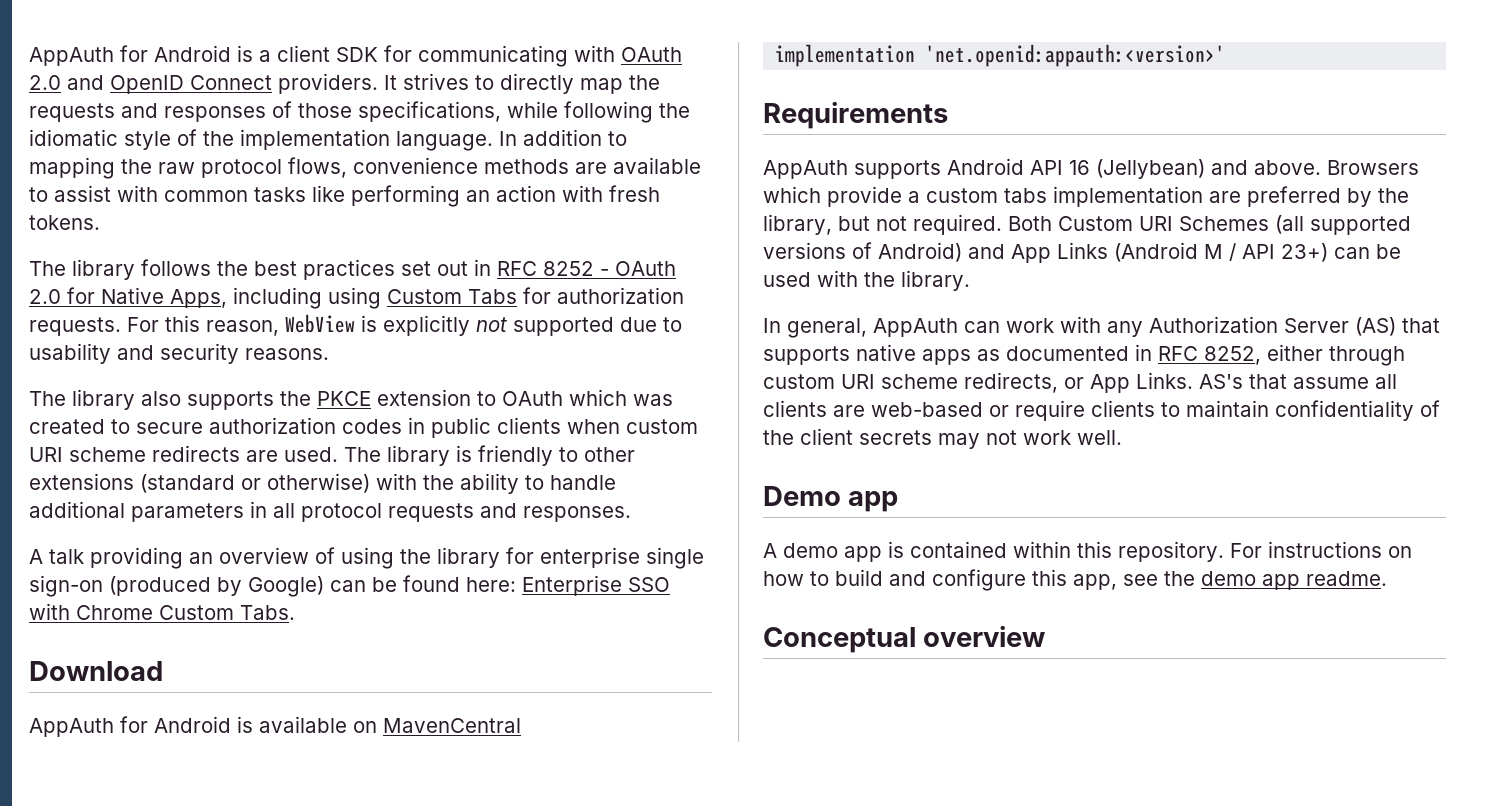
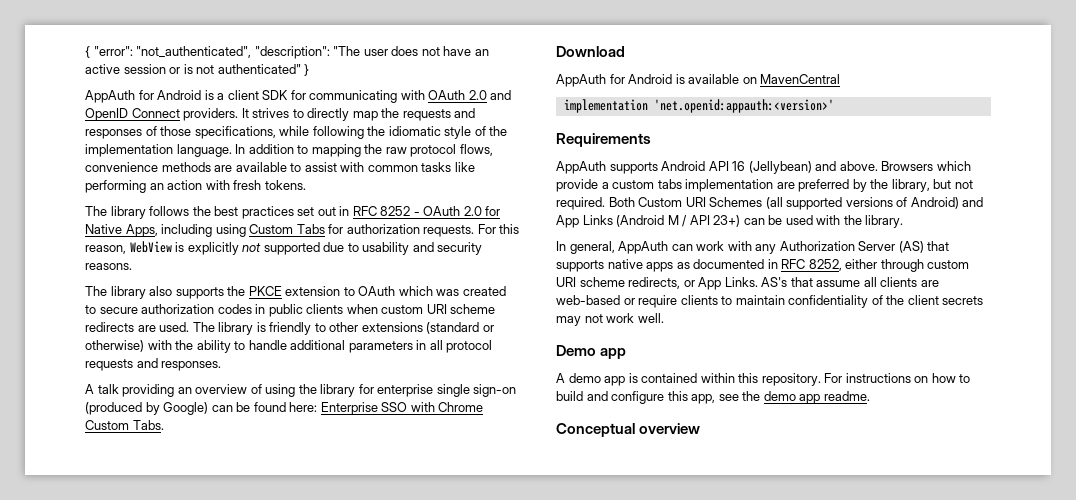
(29, 56) none -> [85,46,489,59] [85,64,310,76] { "error": "not_authenticated", "description": "The user does not have an active session or is not authenticated" } //

